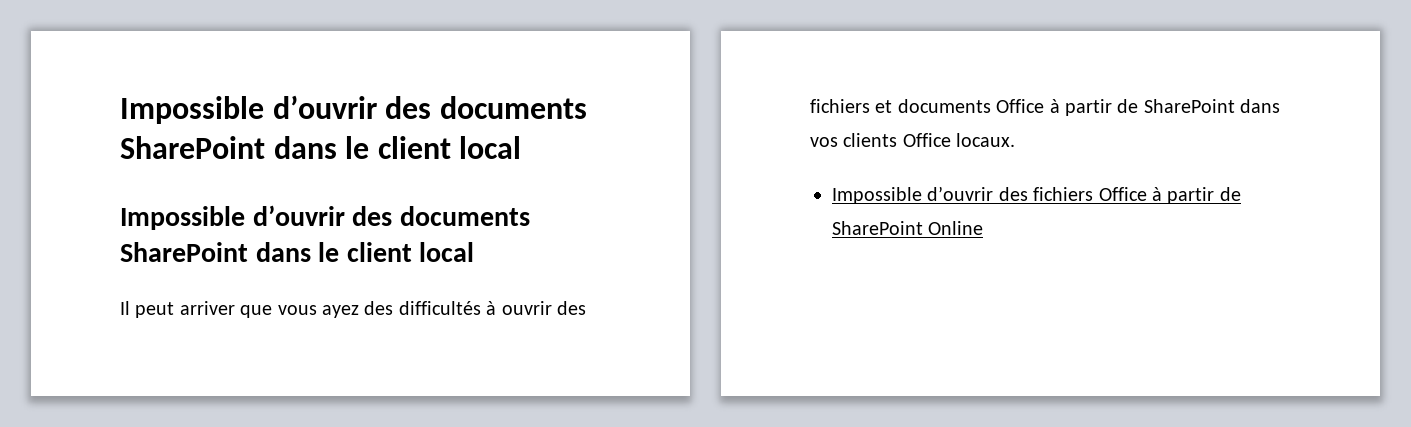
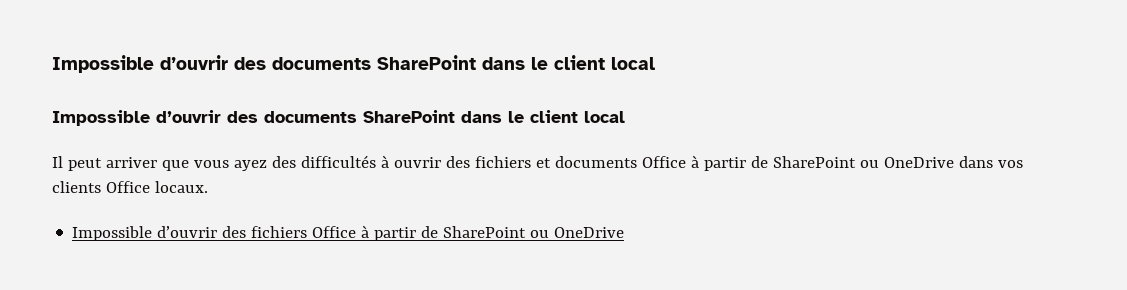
(1235, 106) none -> [859,157,954,168] ou OneDrive
[928,221,984,235] Online -> [530,227,625,238] ou OneDrive

